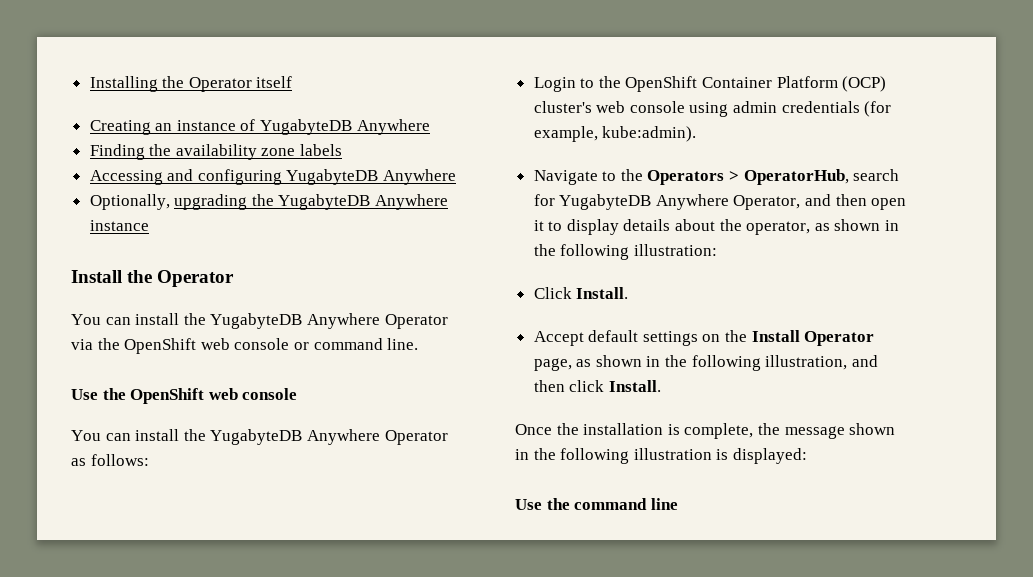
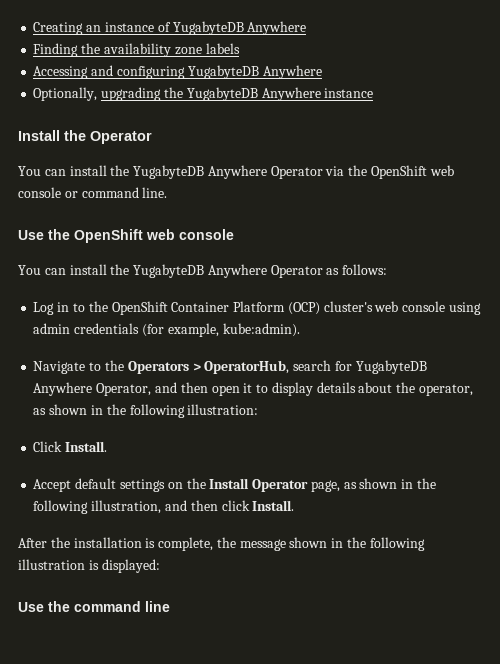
[89,76,293,92] Installing the Operator itself // -> (33, 28) none
[533,77,576,92] Login -> [33,302,70,315] Log in
[515,424,552,435] Once -> [18,538,47,548] After

